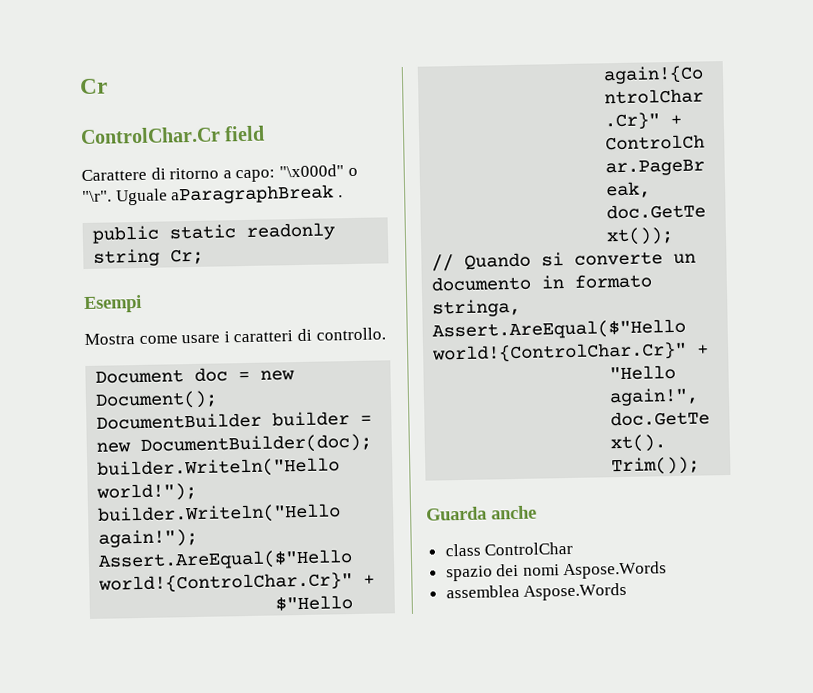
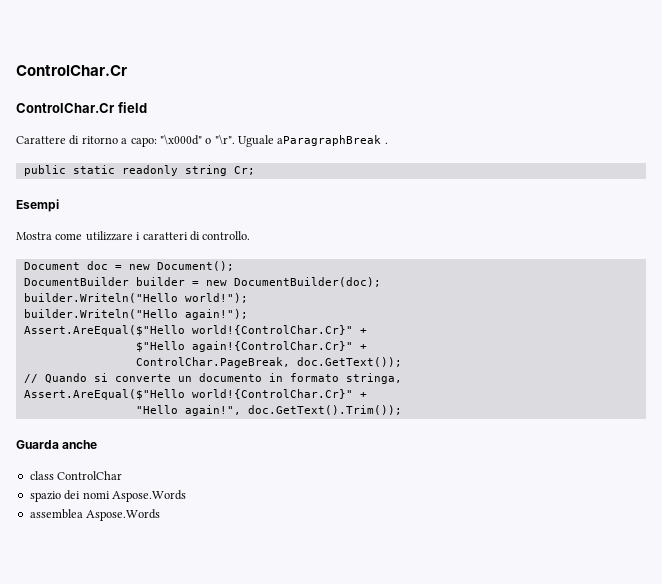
[79,78,108,95] Cr -> [16,65,127,76] ControlChar.Cr
[181,334,221,344] usare -> [85,231,133,241] utilizzare

